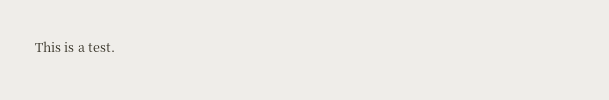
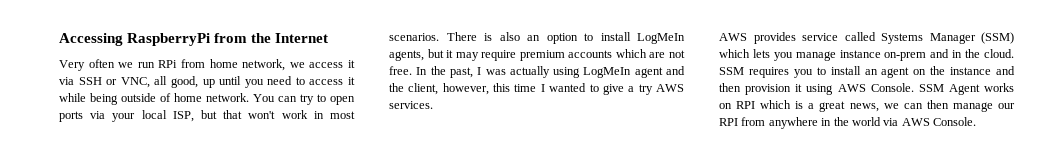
[35,41,116,52] This is a test. -> [59,33,329,46] [59,59,355,71] [59,76,356,88] [59,93,355,105] [59,110,355,122] [389,32,685,44] [389,49,685,61] [389,66,685,78] [389,83,684,95] [389,101,433,109] [719,32,1014,44] [719,49,1014,61] [719,66,1015,78] [719,83,1014,95] [719,100,1015,112] [719,117,976,129] Accessing RaspberryPi from the Internet // Very often we run RPi from home network, we access it via SSH or VNC, all good, up until you need to access it while being outside of home network. You can try to open ports via your local ISP, but that won't work in most scenarios. There is also an option to install LogMeIn agents, but it may require premium accounts which are not free. In the past, I was actually using LogMeIn agent and the client, however, this time I wanted to give a try AWS services. // AWS provides service called Systems Manager (SSM) which lets you manage instance on-prem and in the cloud. SSM requires you to install an agent on the instance and then provision it using AWS Console. SSM Agent works on RPI which is a great news, we can then manage our RPI from anywhere in the world via AWS Console.

